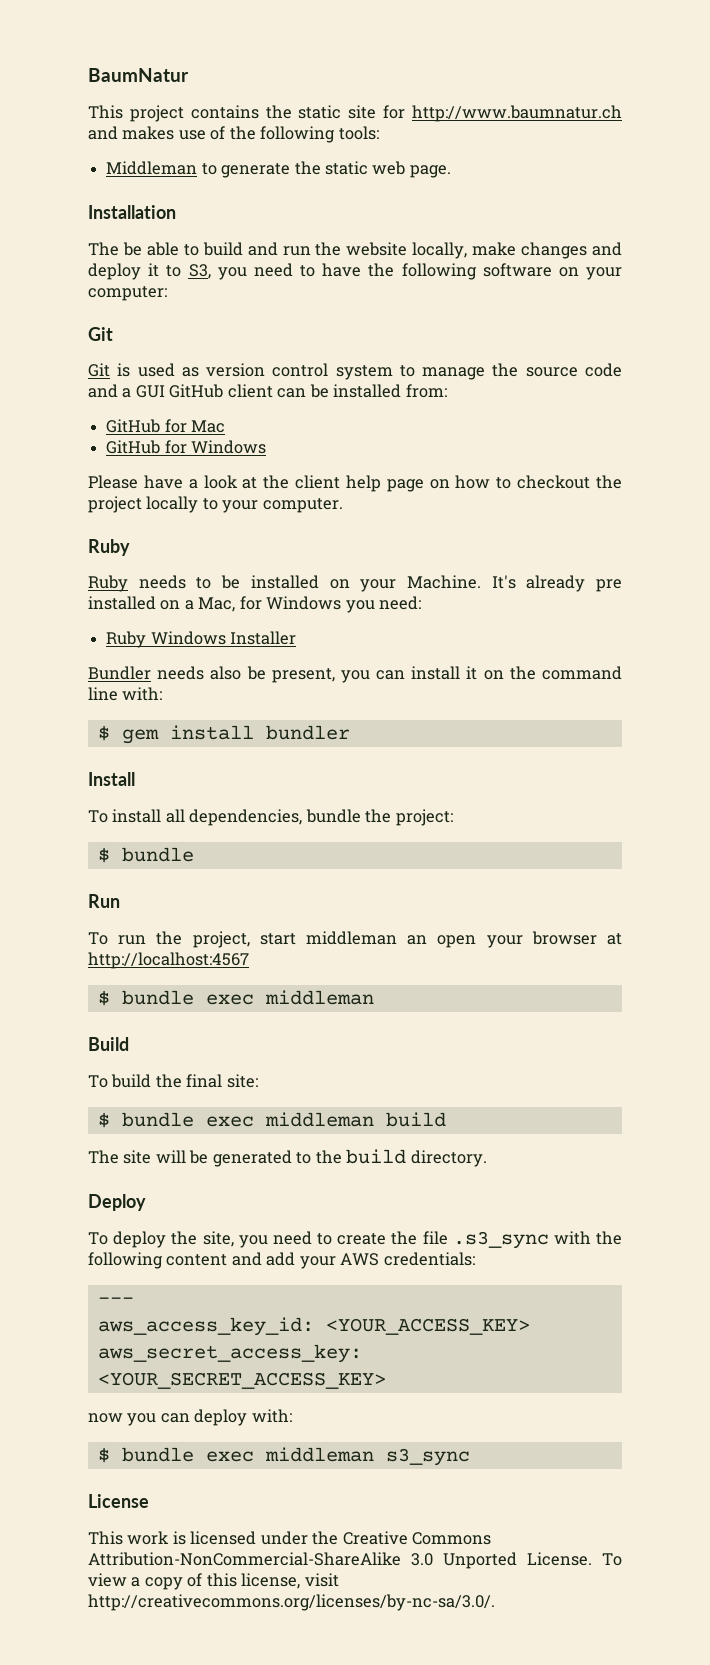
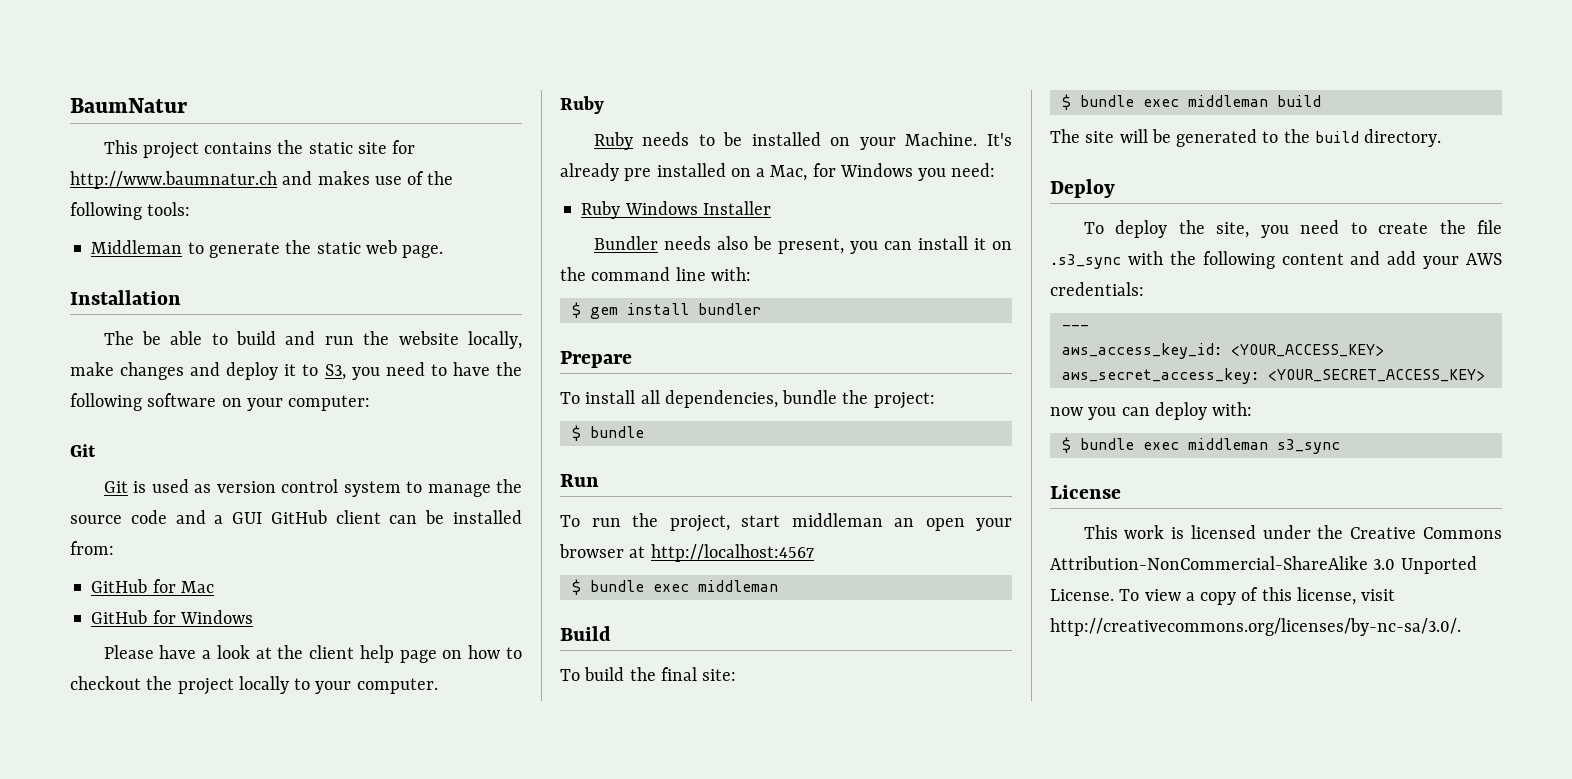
[88,772,135,786] Install -> [560,351,632,368] Prepare

